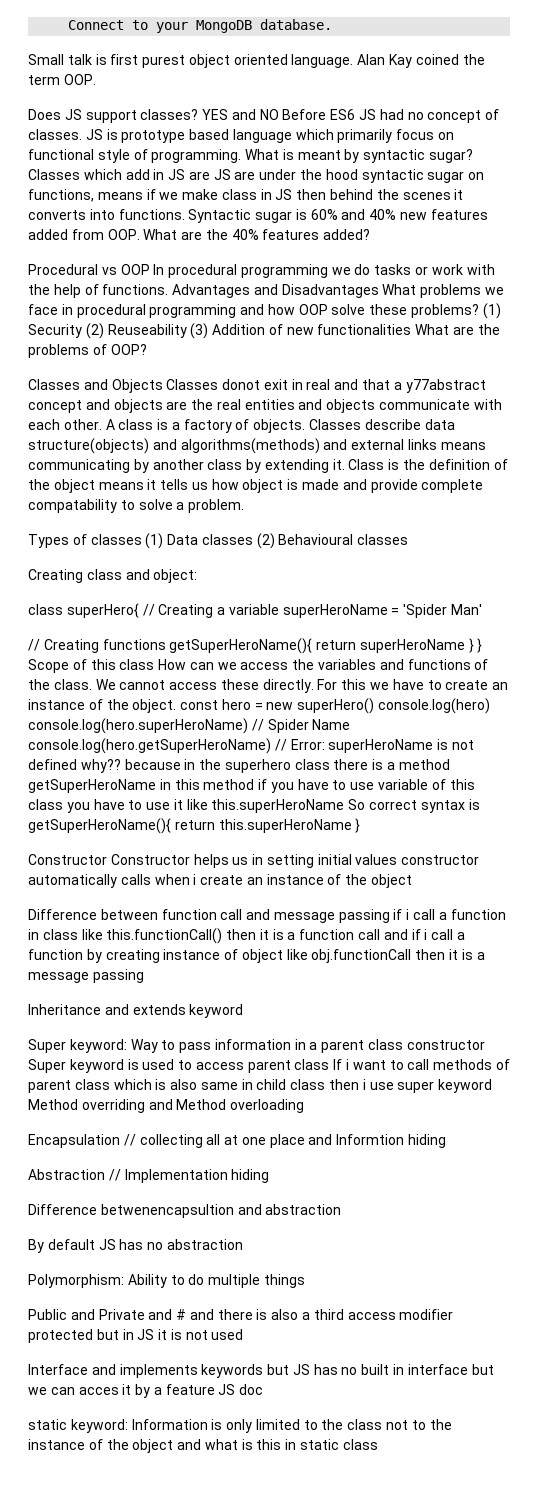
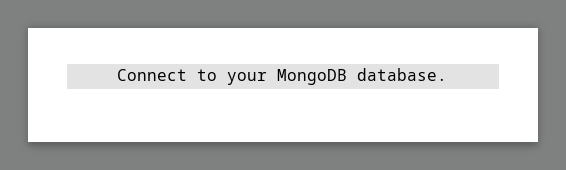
[28,54,485,68] [28,74,96,85] [28,109,500,123] [28,129,455,143] [28,149,474,163] [28,169,485,183] [28,189,464,202] [28,209,488,223] [28,229,371,240] [28,264,495,278] [28,284,505,298] [28,303,501,319] [28,323,500,339] [28,344,147,358] [28,379,486,393] [28,399,502,413] [28,419,455,433] [28,438,486,454] [28,459,508,473] [28,479,484,493] [28,499,245,513] [28,533,409,549] [28,569,198,583] [28,603,483,618] [28,638,483,654] [28,659,489,673] [28,679,509,693] [28,698,491,714] [28,718,351,734] [28,738,474,754] [28,759,450,773] [28,779,475,793] [28,799,480,813] [28,818,361,834] [28,854,480,868] [28,874,413,888] [28,909,506,923] [28,928,465,944] [28,949,485,963] [28,969,144,983] [28,1004,244,1018] [28,1039,485,1053] [28,1059,510,1073] [28,1079,493,1093] [28,1099,305,1113] [28,1134,447,1148] [28,1169,270,1183] [28,1204,342,1218] [28,1239,243,1253] [28,1274,305,1288] [28,1309,454,1320] [28,1329,244,1343] [28,1364,494,1378] [28,1384,264,1398] [28,1419,452,1433] [28,1439,378,1453] // Small talk is first purest object oriented language. Alan Kay coined the term OOP. // Does JS support classes? YES and NO Before ES6 JS had no concept of classes. JS is prototype based language which primarily focus on functional style of programming. What is meant by syntactic sugar? Classes which add in JS are JS are under the hood syntactic sugar on functions, means if we make class in JS then behind the scenes it converts into functions. Syntactic sugar is 60% and 40% new features added from OOP. What are the 40% features added? // Procedural vs OOP In procedural programming we do tasks or work with the help of functions. Advantages and Disadvantages What problems we face in procedural programming and how OOP solve these problems? (1) Security (2) Reuseability (3) Addition of new functionalities What are the problems of OOP? // Classes and Objects Classes donot exit in real and that a y77abstract concept and objects are the real entities and objects communicate with each other. A class is a factory of objects. Classes describe data structure(objects) and algorithms(methods) and external links means communicating by another class by extending it. Class is the definition of the object means it tells us how object is made and provide complete compatability to solve a problem. // Types of classes (1) Data classes (2) Behavioural classes // Creating class and object: // class superHero{ // Creating a variable superHeroName = 'Spider Man' // // Creating functions getSuperHeroName(){ return superHeroName } } Scope of this class How can we access the variables and functions of the class. We cannot access these directly. For this we have to create an instance of the object. const hero = new superHero() console.log(hero) console.log(hero.superHeroName) // Spider Name console.log(hero.getSuperHeroName) // Error: superHeroName is not defined why?? because in the superhero class there is a method getSuperHeroName in this method if you have to use variable of this class you have to use it like this.superHeroName So correct syntax is getSuperHeroName(){ return this.superHeroName } // Constructor Constructor helps us in setting initial values constructor automatically calls when i create an instance of the object // Difference between function call and message passing if i call a function in class like this.functionCall() then it is a function call and if i call a function by creating instance of object like obj.functionCall then it is a message passing // Inheritance and extends keyword // Super keyword: Way to pass information in a parent class constructor Super keyword is used to access parent class If i want to call methods of parent class which is also same in child class then i use super keyword Method overriding and Method overloading // Encapsulation // collecting all at one place and Informtion hiding // Abstraction // Implementation hiding // Difference betwenencapsultion and abstraction // By default JS has no abstraction // Polymorphism: Ability to do multiple things // Public and Private and # and there is also a third access modifier protected but in JS it is not used // Interface and implements keywords but JS has no built in interface but we can acces it by a feature JS doc // static keyword: Information is only limited to the class not to the instance of the object and what is this in static class -> (447, 74) none

